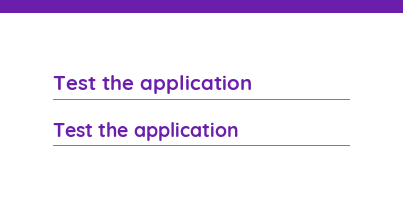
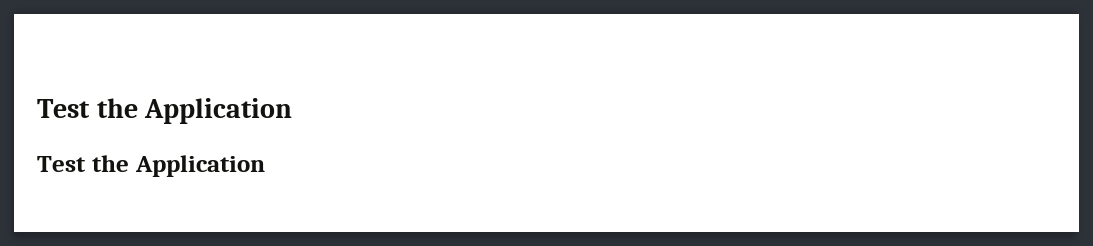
[53,75,252,94] [53,122,239,141] Test the application // Test the application -> [37,98,293,124] [37,155,265,177] Test the Application // Test the Application

